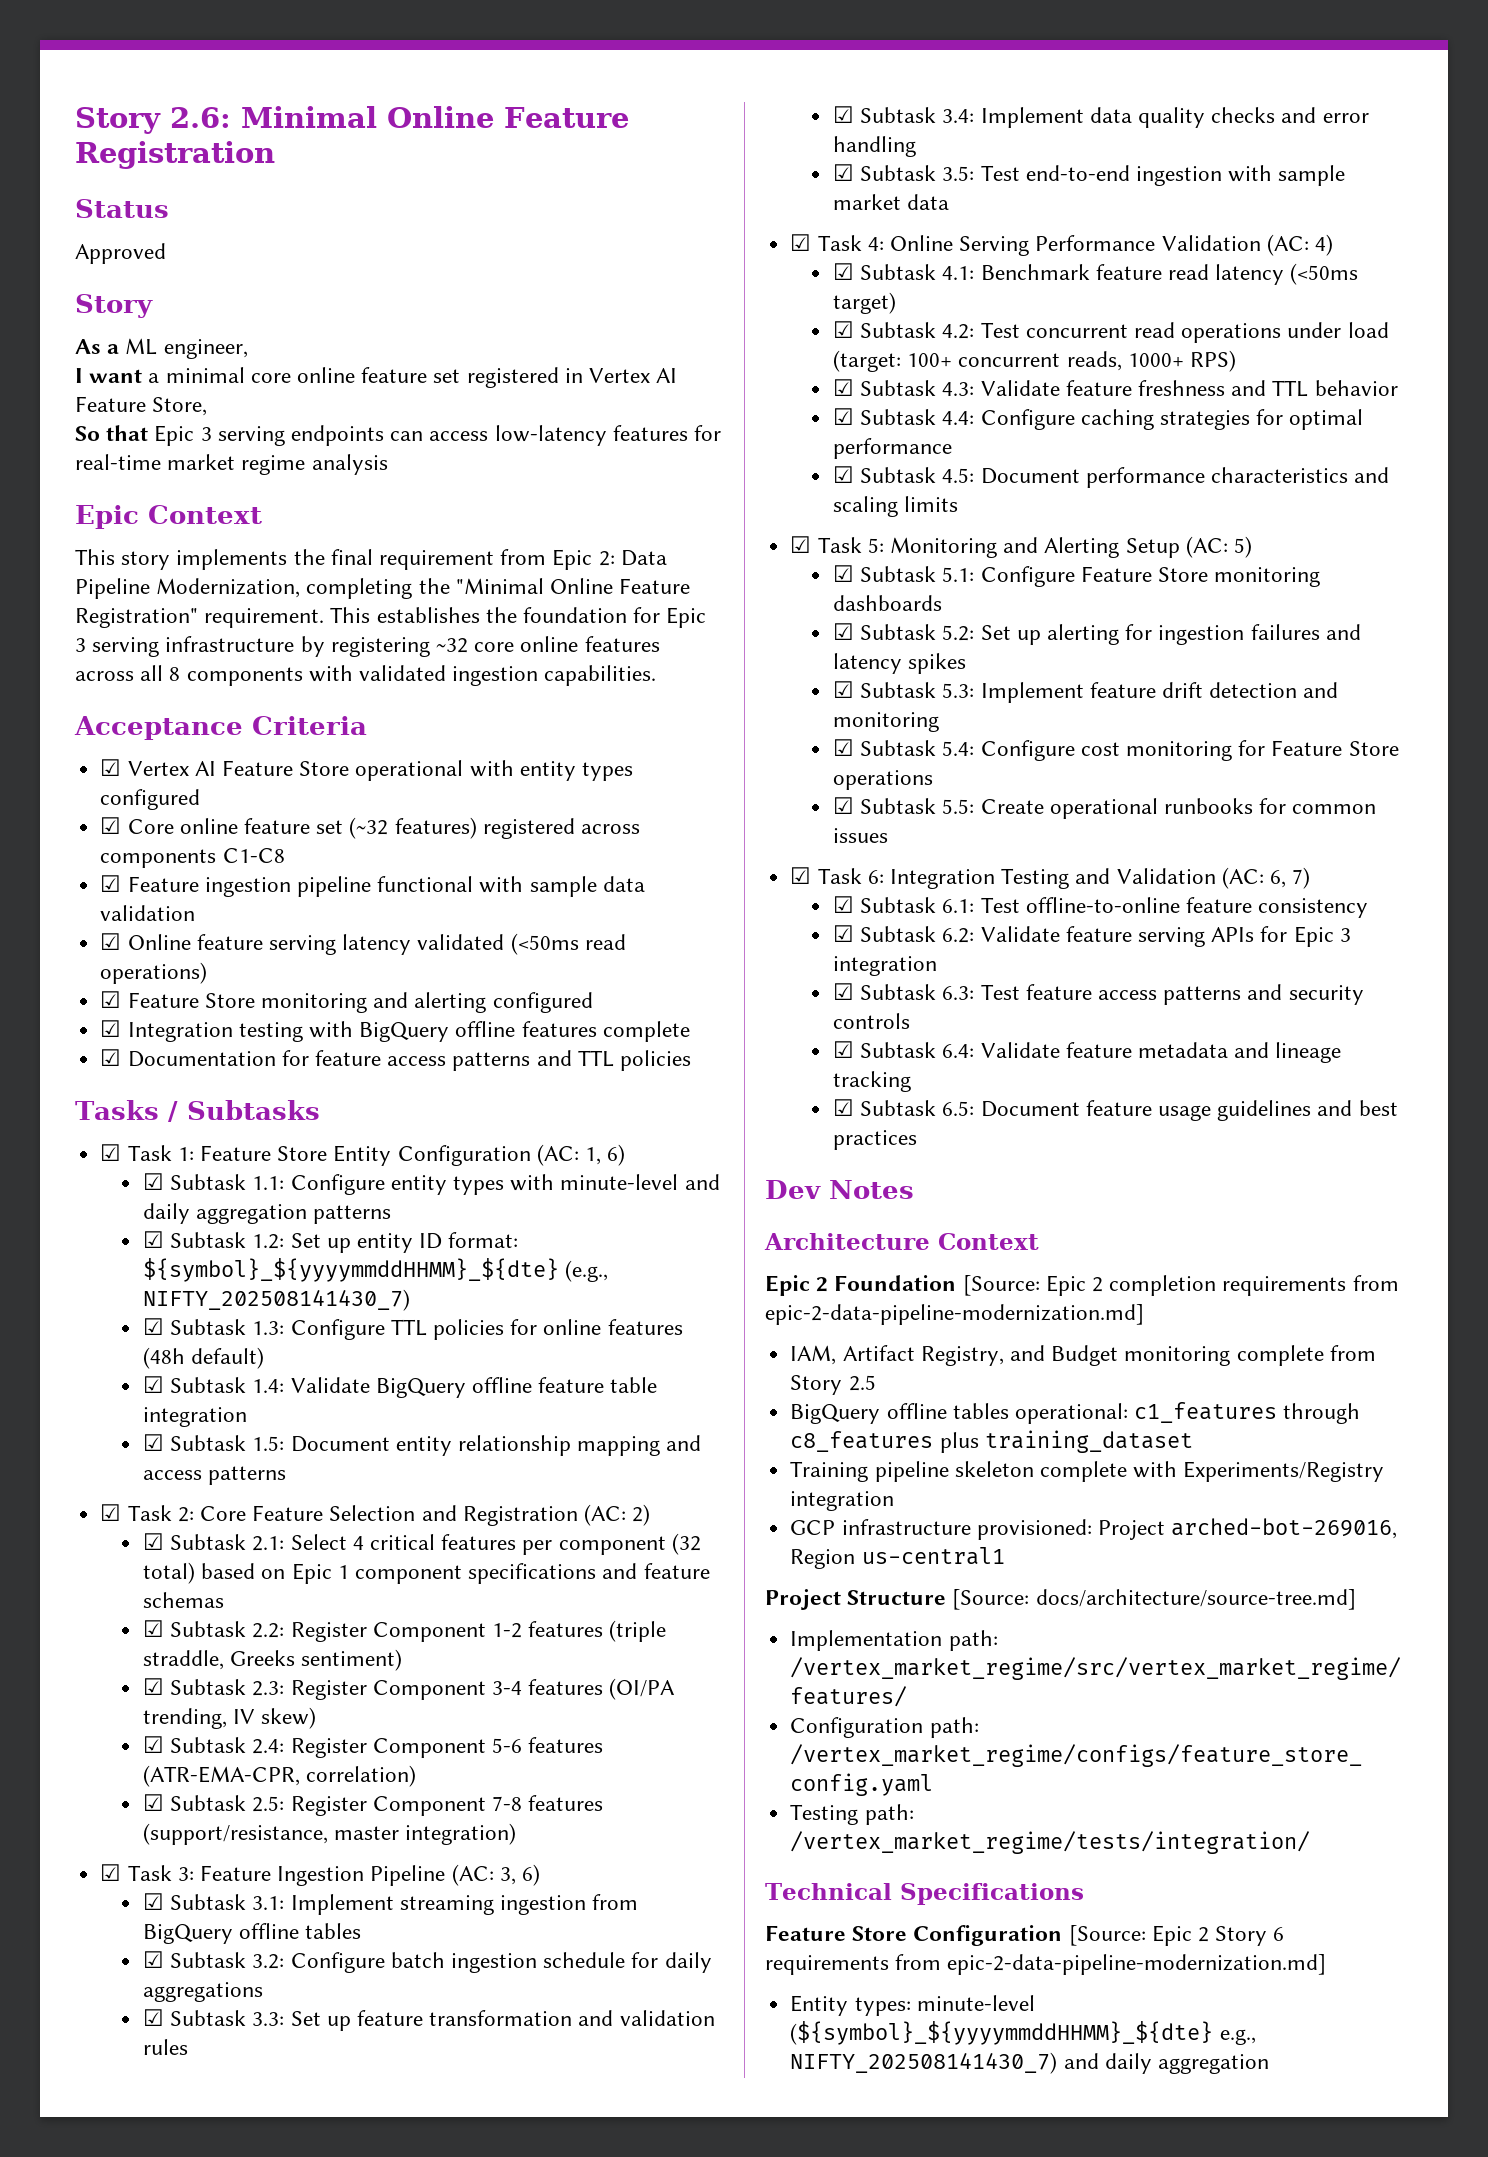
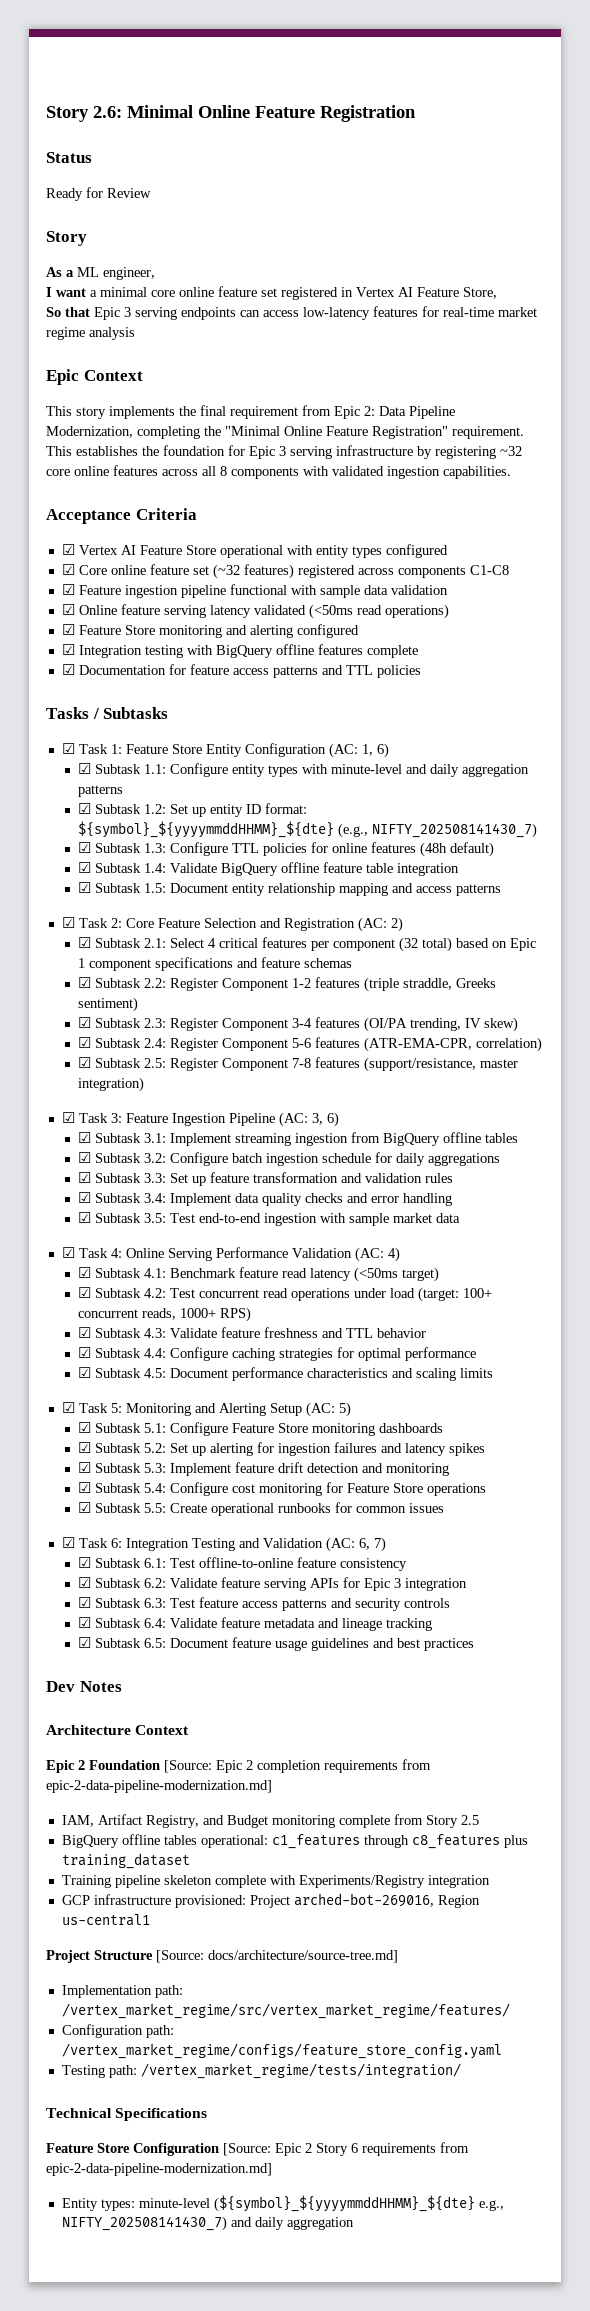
[75,243,166,264] Approved -> [46,187,151,201] Ready for Review

